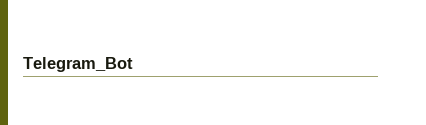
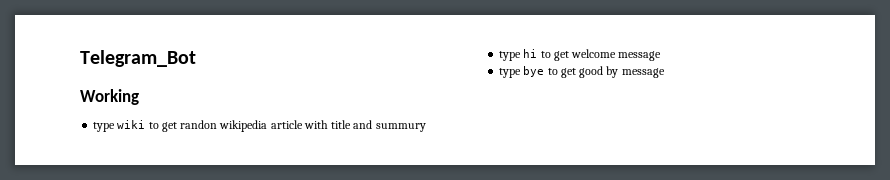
(133, 64) none -> [80,89,139,105] [93,120,426,132] [499,49,662,61] [499,66,665,78] // Working // type wiki to get randon wikipedia article with title and summury // type hi to get welcome message // type bye to get good by message

